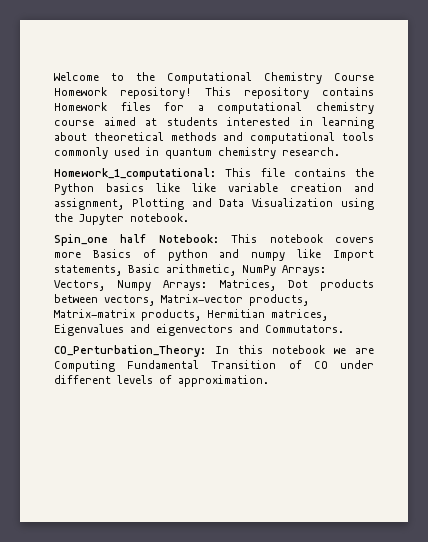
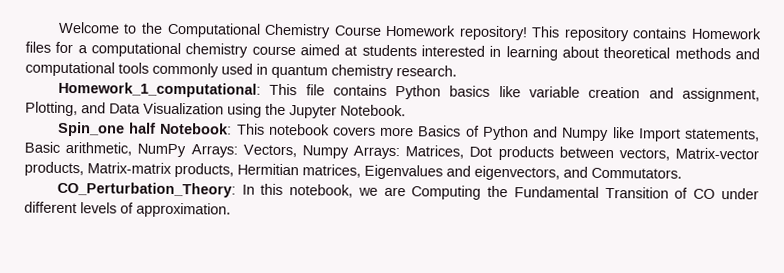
[355,168,374,177] the -> (387, 90) none
[192,183,216,192] like -> (521, 91) none
[131,198,184,210] Plotting -> [25,101,78,117] Plotting,
[130,213,189,222] notebook. -> [340,104,406,117] Notebook.
[167,249,286,261] python and numpy -> [481,125,610,142] Python and Numpy
[156,324,233,336] eigenvectors -> [474,165,560,181] eigenvectors,
[272,345,325,354] notebook -> [289,184,354,198] notebook,
(115, 366) none -> [487,185,509,198] the

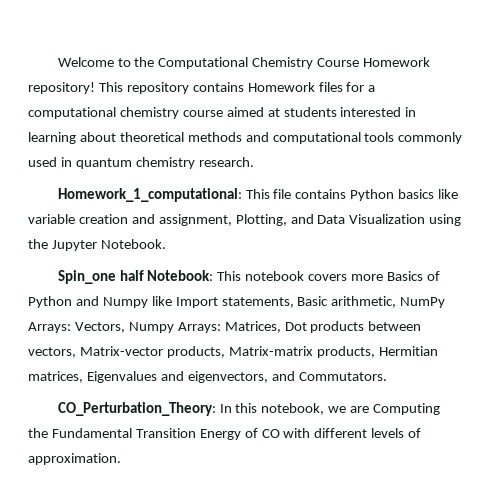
(669, 192) none -> [199,429,241,440] Energy
[721,188,760,200] under -> [283,428,311,438] with

